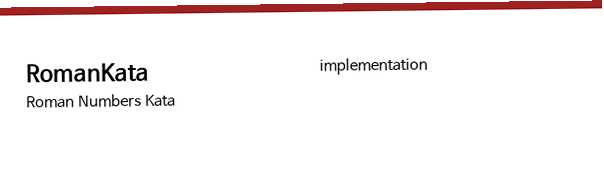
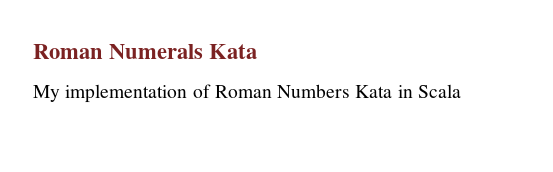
[25,62,149,83] RomanKata // -> [33,44,258,59] [33,84,211,103] Roman Numerals Kata // My implementation of
[319,57,428,75] implementation -> [397,84,461,98] in Scala

